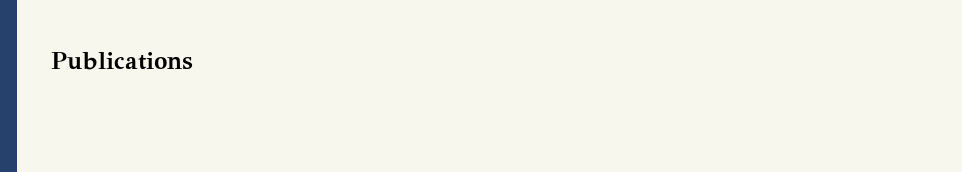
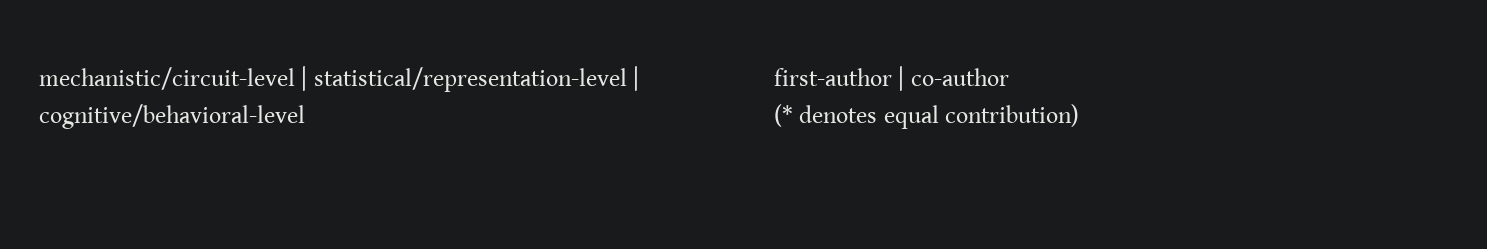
[51,52,193,70] Publications -> [39,66,640,92] [39,104,305,129] [774,66,1009,91] [774,104,1080,129] mechanistic/circuit-level | statistical/representation-level | cognitive/behavioral-level // first-author | co-author // (* denotes equal contribution)

